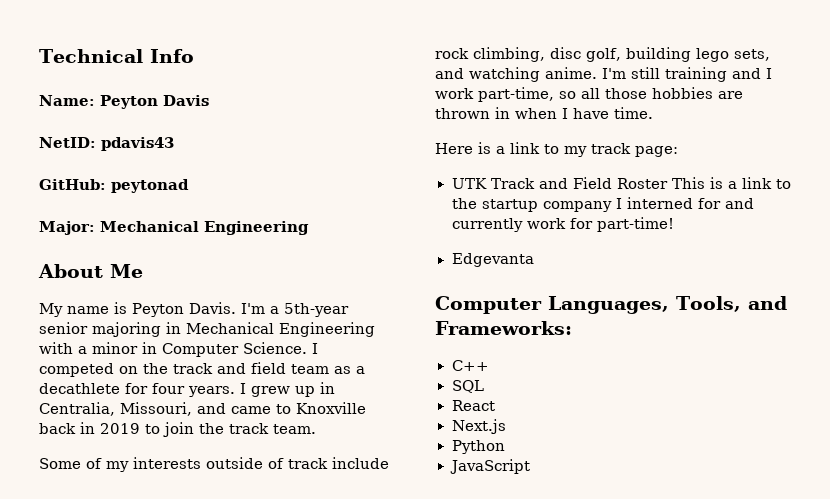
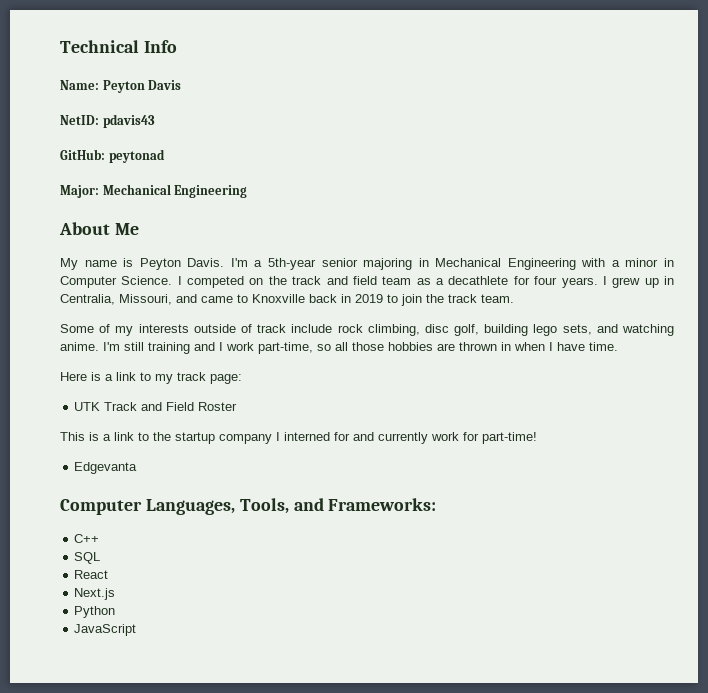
(668, 183) none -> (238, 406) //

